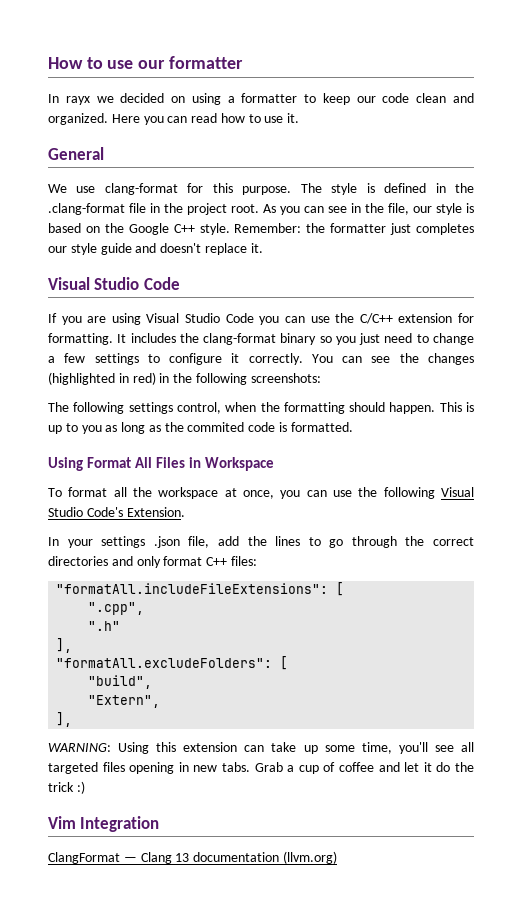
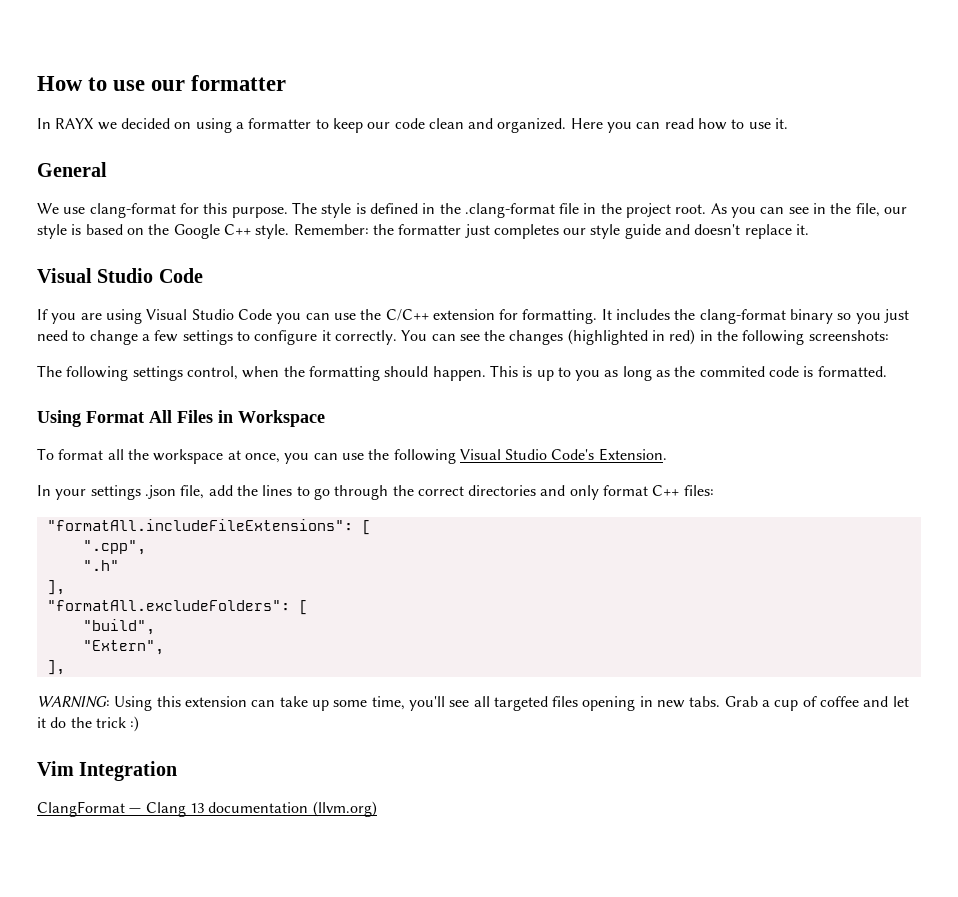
[65,96,90,105] rayx -> [55,118,95,129] RAYX

